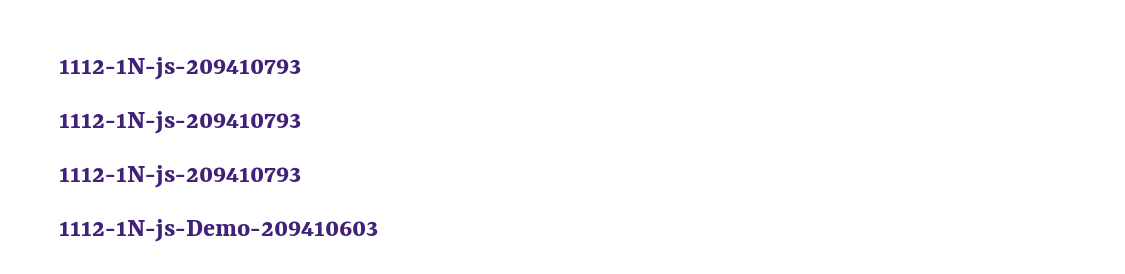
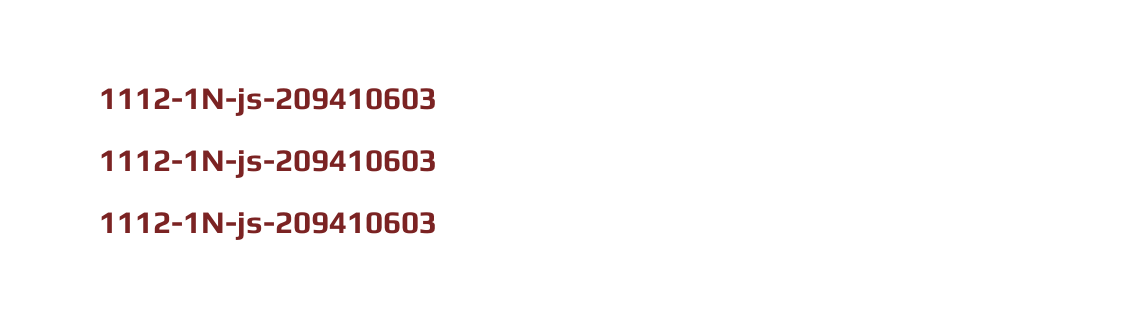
[59,57,301,80] [59,111,301,134] [59,165,301,188] [59,219,378,242] 1112-1N-js-209410793 // 1112-1N-js-209410793 // 1112-1N-js-209410793 // 1112-1N-js-Demo-209410603 -> [99,88,437,116] [99,150,437,178] [99,212,437,240] 1112-1N-js-209410603 // 1112-1N-js-209410603 // 1112-1N-js-209410603

